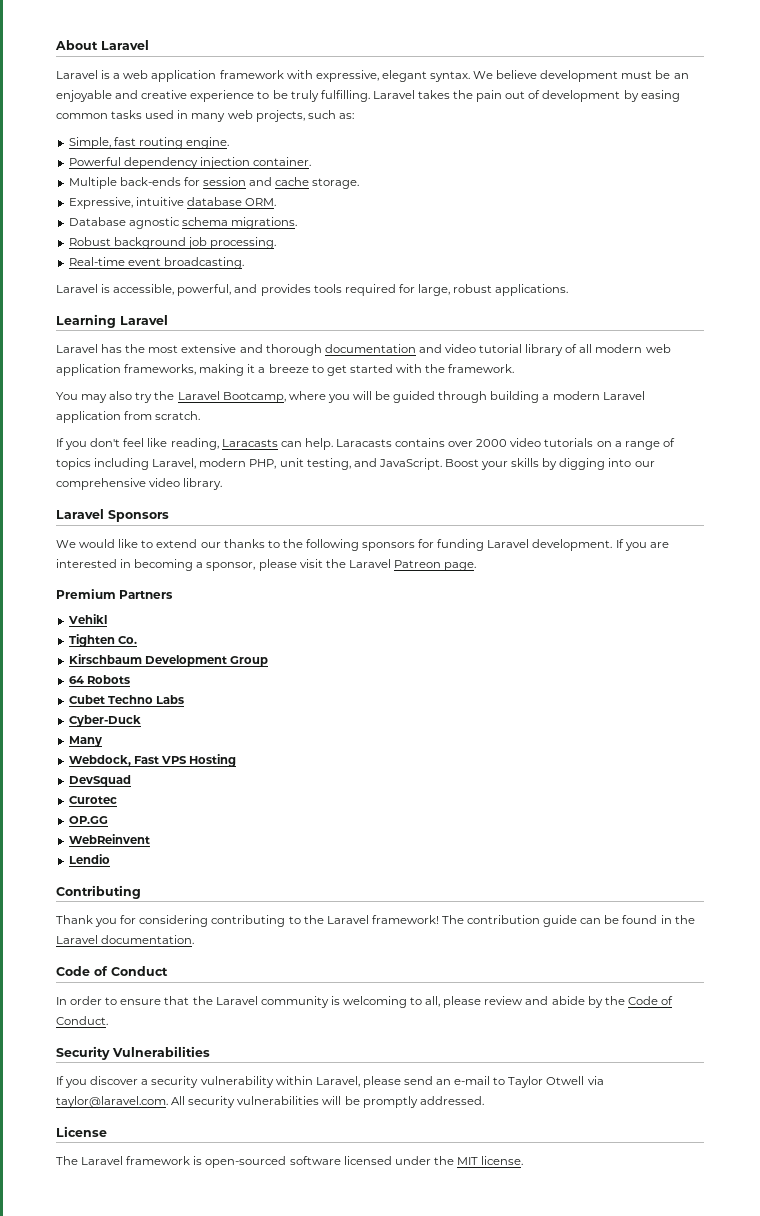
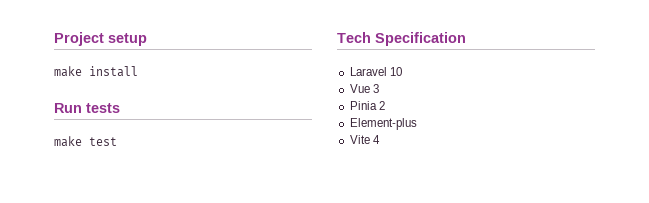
[55,40,149,50] [56,70,689,82] [56,90,680,102] [56,110,354,122] [68,137,229,149] [68,157,311,169] [68,177,360,189] [68,197,276,209] [68,217,297,229] [68,237,276,249] [68,257,244,269] [56,284,569,296] [56,314,168,328] [56,344,671,356] [56,364,515,376] [56,391,645,403] [56,411,201,423] [56,438,675,450] [56,458,655,470] [56,478,223,490] [56,509,169,522] [56,539,669,551] [56,559,477,571] [56,589,174,599] [67,614,107,624] [68,634,137,647] [68,654,268,667] [68,675,130,684] [68,695,184,704] [68,715,141,727] [68,736,102,747] [68,754,236,767] [68,775,131,787] [68,796,117,804] [68,816,108,824] [68,834,150,844] [68,854,110,864] [56,885,141,899] [56,915,695,927] [56,935,195,944] [56,966,168,976] [56,996,673,1008] [56,1016,108,1025] [56,1046,210,1060] [56,1076,604,1088] [56,1096,484,1108] [56,1126,107,1137] [56,1156,524,1168] About Laravel // Laravel is a web application framework with expressive, elegant syntax. We believe development must be an enjoyable and creative experience to be truly fulfilling. Laravel takes the pain out of development by easing common tasks used in many web projects, such as: // Simple, fast routing engine. // Powerful dependency injection container. // Multiple back-ends for session and cache storage. // Expressive, intuitive database ORM. // Database agnostic schema migrations. // Robust background job processing. // Real-time event broadcasting. // Laravel is accessible, powerful, and provides tools required for large, robust applications. // Learning Laravel // Laravel has the most extensive and thorough documentation and video tutorial library of all modern web application frameworks, making it a breeze to get started with the framework. // You may also try the Laravel Bootcamp, where you will be guided through building a modern Laravel application from scratch. // If you don't feel like reading, Laracasts can help. Laracasts contains over 2000 video tutorials on a range of topics including Laravel, modern PHP, unit testing, and JavaScript. Boost your skills by digging into our comprehensive video library. // Laravel Sponsors // We would like to extend our thanks to the following sponsors for funding Laravel development. If you are interested in becoming a sponsor, please visit the Laravel Patreon page. // Premium Partners // Vehikl // Tighten Co. // Kirschbaum Development Group // 64 Robots // Cubet Techno Labs // Cyber-Duck // Many // Webdock, Fast VPS Hosting // DevSquad // Curotec // OP.GG // WebReinvent // Lendio // Contributing // Thank you for considering contributing to the Laravel framework! The contribution guide can be found in the Laravel documentation. // Code of Conduct // In order to ensure that the Laravel community is welcoming to all, please review and abide by the Code of Conduct. // Security Vulnerabilities // If you discover a security vulnerability within Laravel, please send an e-mail to Taylor Otwell via taylor@laravel.com. All security vulnerabilities will be promptly addressed. // License // The Laravel framework is open-sourced software licensed under the MIT license. -> [54,32,147,46] [54,66,138,77] [54,103,120,113] [54,136,117,147] [337,32,466,46] [349,67,402,76] [349,84,379,93] [349,101,385,110] [349,118,417,130] [349,135,380,144] Project setup // make install // Run tests // make test // Tech Specification // Laravel 10 // Vue 3 // Pinia 2 // Element-plus // Vite 4

